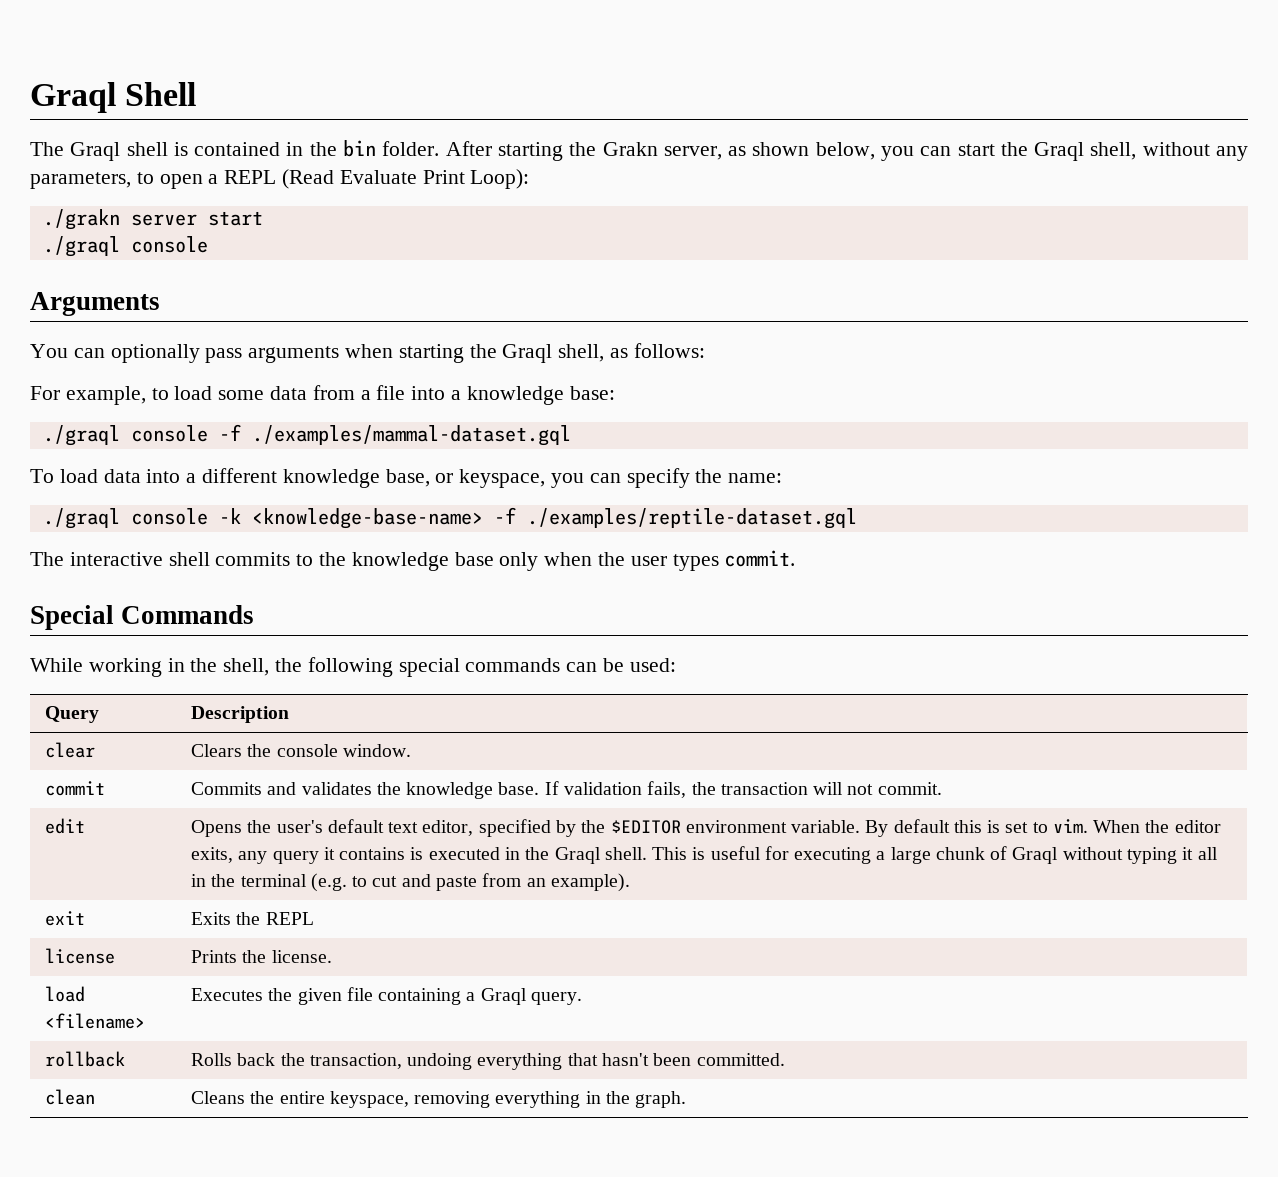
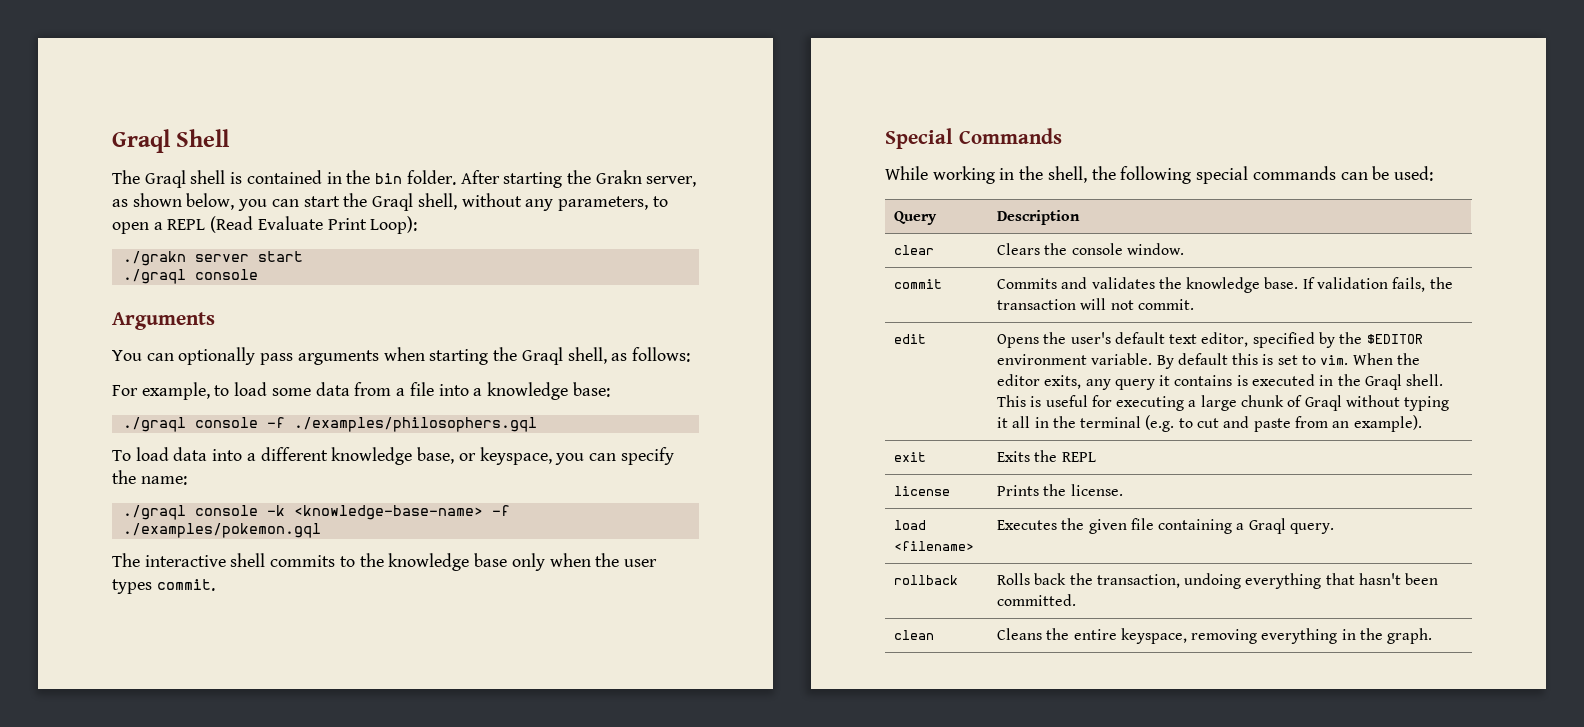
[251,425,571,446] ./examples/mammal-dataset.gql -> [293,417,537,432] ./examples/philosophers.gql
[526,508,857,529] ./examples/reptile-dataset.gql -> [122,523,321,538] ./examples/pokemon.gql

